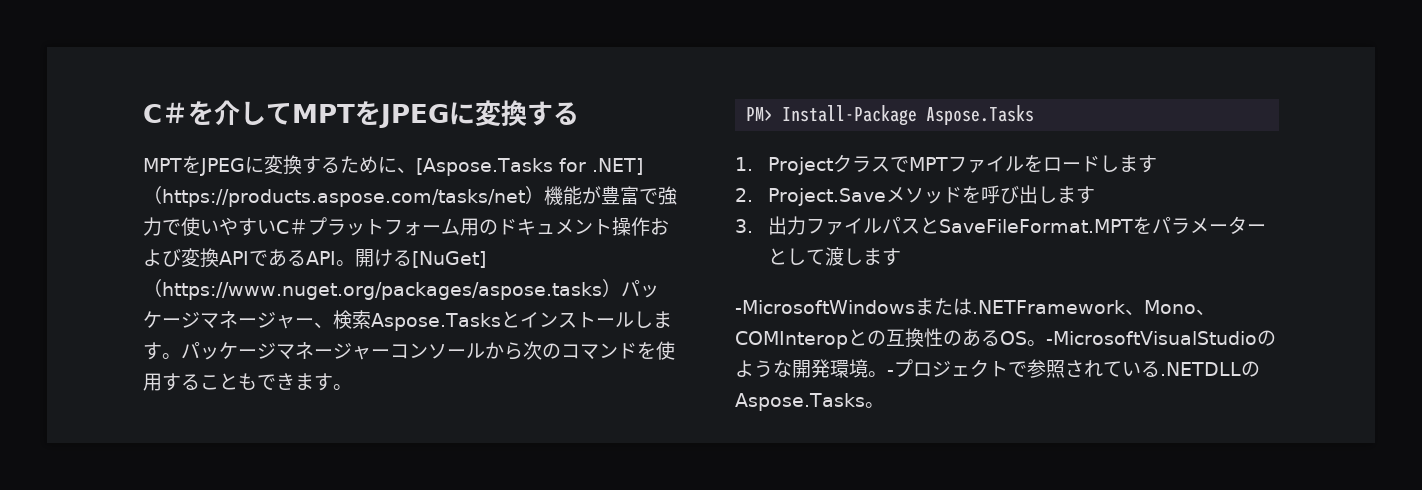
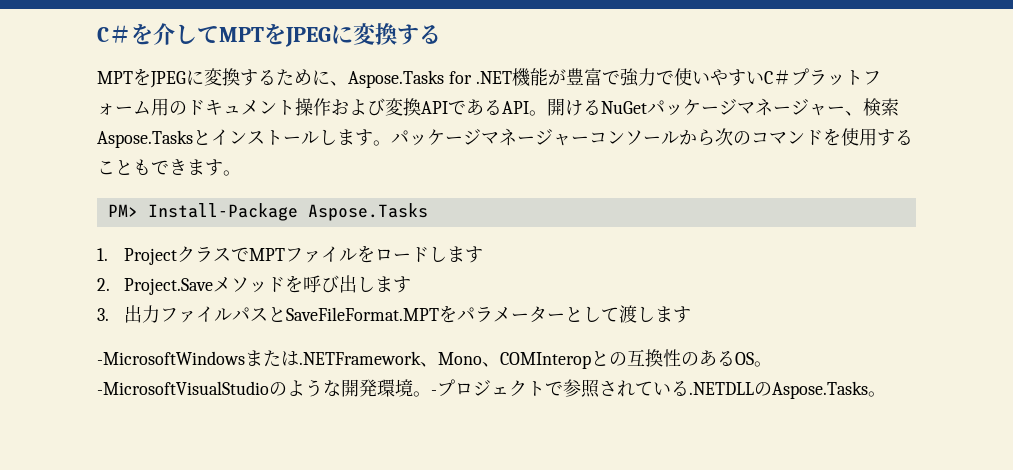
[416,158,643,176] [143,186,544,207] [Aspose.Tasks for .NET]（https://products.aspose.com/tasks/net） -> [348,70,512,88] Aspose.Tasks for .NET
[412,251,486,268] [143,279,621,300] [NuGet]（https://www.nuget.org/packages/aspose.tasks） -> [601,101,647,114] NuGet

